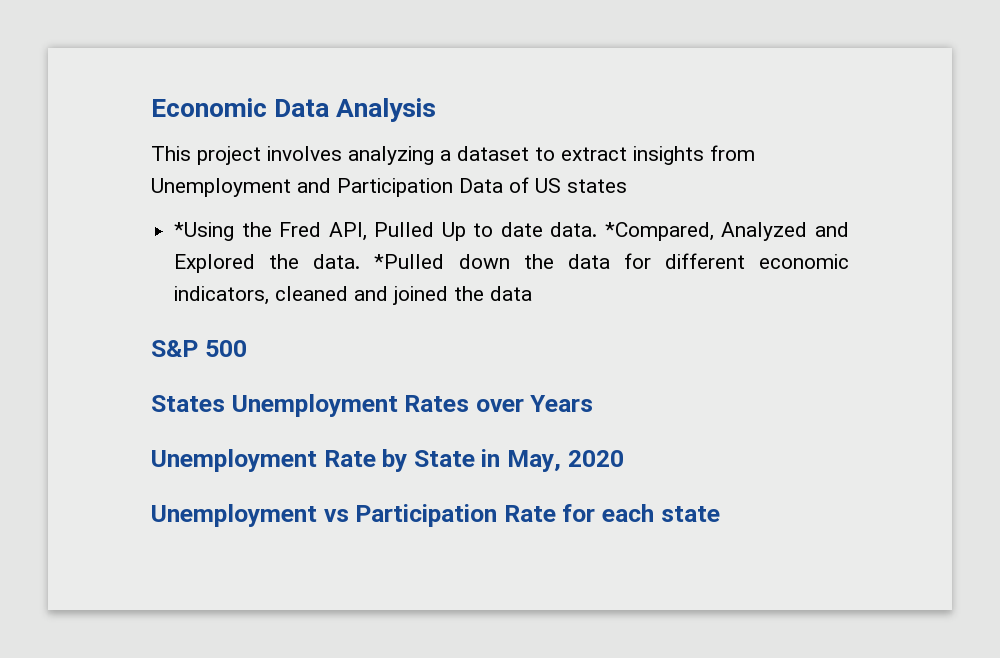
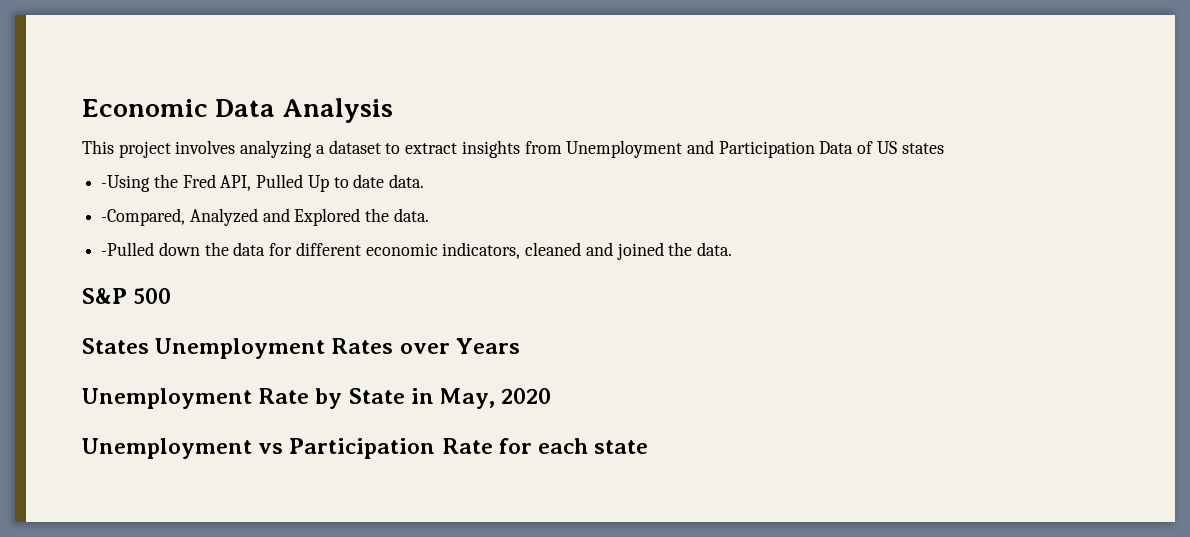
[174,222,235,241] *Using -> [101,175,151,192] -Using
[604,222,714,241] *Compared, -> [101,208,186,226] // -Compared,
[374,254,445,269] *Pulled -> [101,242,155,256] // -Pulled
[490,286,533,301] data -> [696,242,732,256] data.

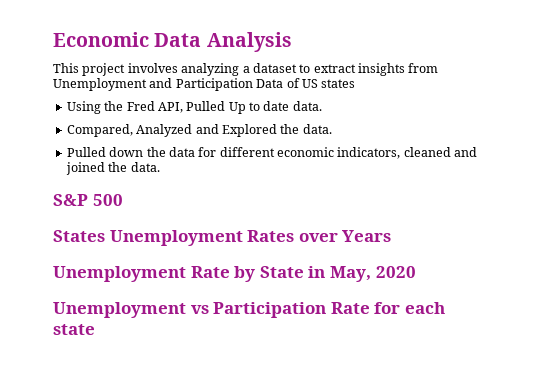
[101,175,151,192] -Using -> [66,101,101,114] Using
[101,208,186,226] -Compared, -> [66,124,133,137] Compared,
[101,242,155,256] -Pulled -> [66,147,106,157] Pulled

